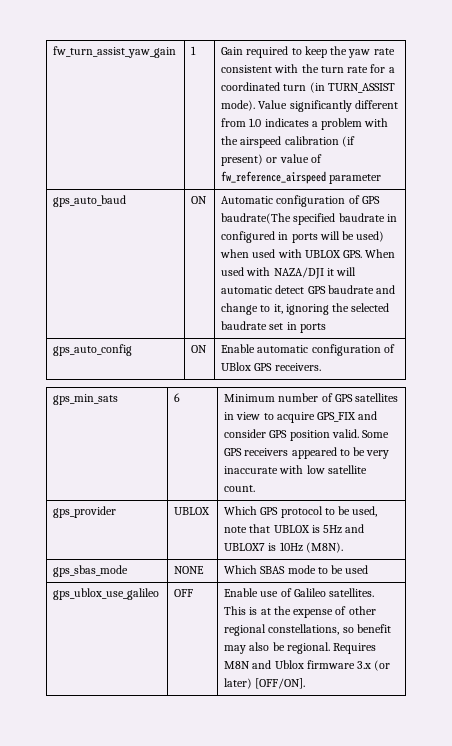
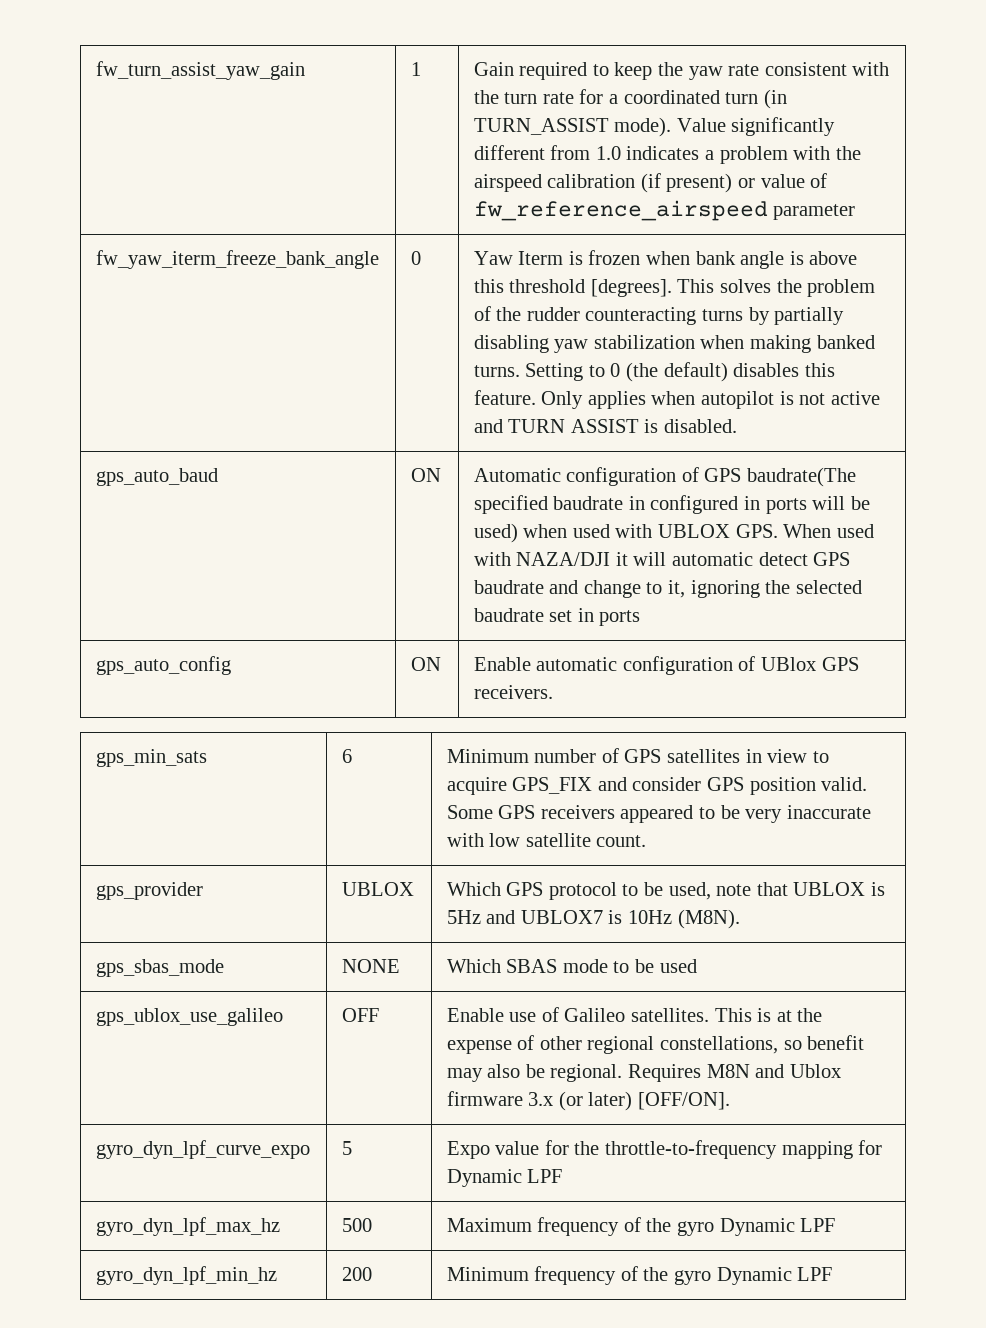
(382, 179) none -> [95,250,379,269] [410,251,421,265] [473,250,858,269] [473,279,876,297] [473,306,845,325] [473,335,875,353] [473,362,835,382] [473,390,880,409] [473,419,737,433] // fw_yaw_iterm_freeze_bank_angle | 0 | Yaw Iterm is frozen when bank angle is above this threshold [degrees]. This solves the problem of the rudder counteracting turns by partially disabling yaw stabilization when making banked turns. Setting to 0 (the default) disables this feature. Only applies when autopilot is not active and TURN ASSIST is disabled.
(306, 683) none -> [95,1140,310,1159] [341,1141,352,1155] [446,1140,883,1159] [446,1169,563,1187] [95,1217,280,1236] [341,1218,372,1232] [446,1217,836,1236] [95,1266,277,1285] [341,1267,372,1281] [446,1266,833,1285] // gyro_dyn_lpf_curve_expo | 5 | Expo value for the throttle-to-frequency mapping for Dynamic LPF // gyro_dyn_lpf_max_hz | 500 | Maximum frequency of the gyro Dynamic LPF // gyro_dyn_lpf_min_hz | 200 | Minimum frequency of the gyro Dynamic LPF

